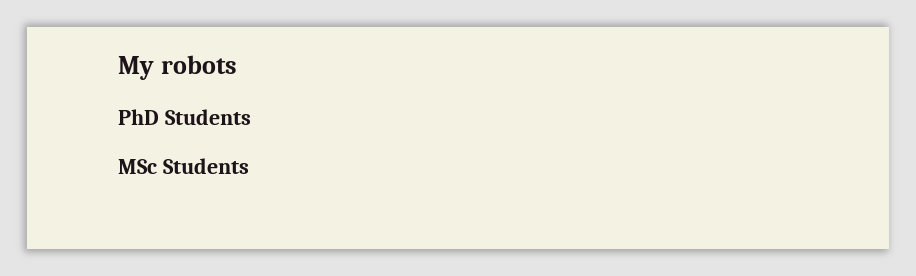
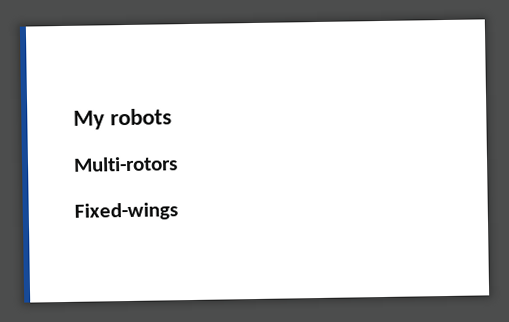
[118,109,251,125] [118,158,249,174] PhD Students // MSc Students -> [73,156,178,172] [74,202,178,221] Multi-rotors // Fixed-wings

